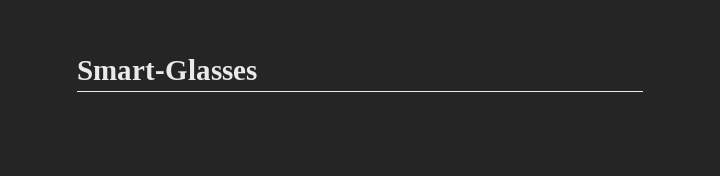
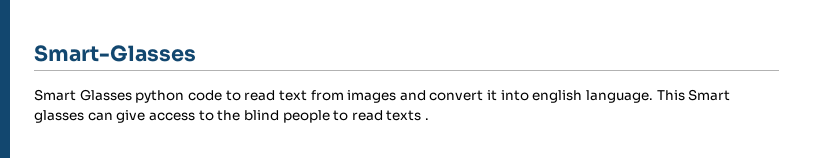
(257, 69) none -> [34,89,731,103] [34,110,430,123] // Smart Glasses python code to read text from images and convert it into english language. This Smart glasses can give access to the blind people to read texts .

